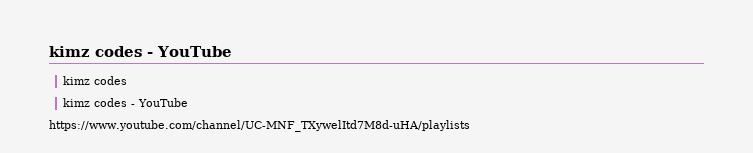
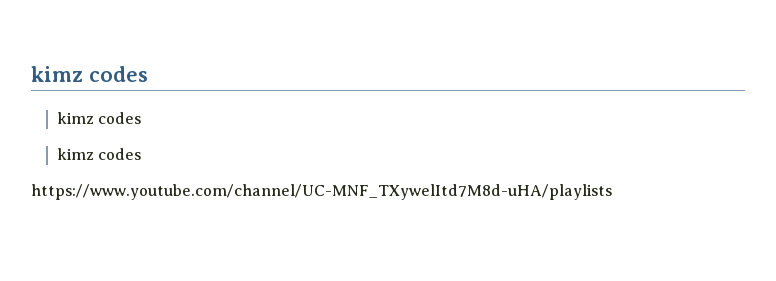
[49,46,232,57] [62,76,127,85] [62,98,188,107] kimz codes - YouTube // kimz codes // kimz codes - YouTube -> [31,66,148,82] [56,112,142,124] [56,148,142,160] kimz codes // kimz codes // kimz codes

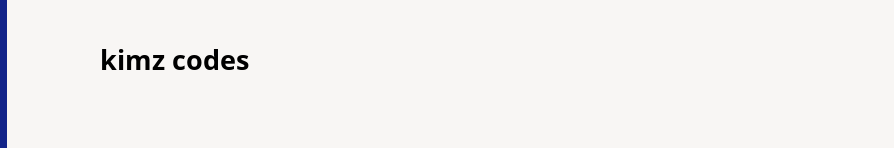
[31,66,148,82] [56,112,142,124] [56,148,142,160] [31,184,612,200] kimz codes // kimz codes // kimz codes // https://www.youtube.com/channel/UC-MNF_TXywelItd7M8d-uHA/playlists -> [100,49,250,70] kimz codes

